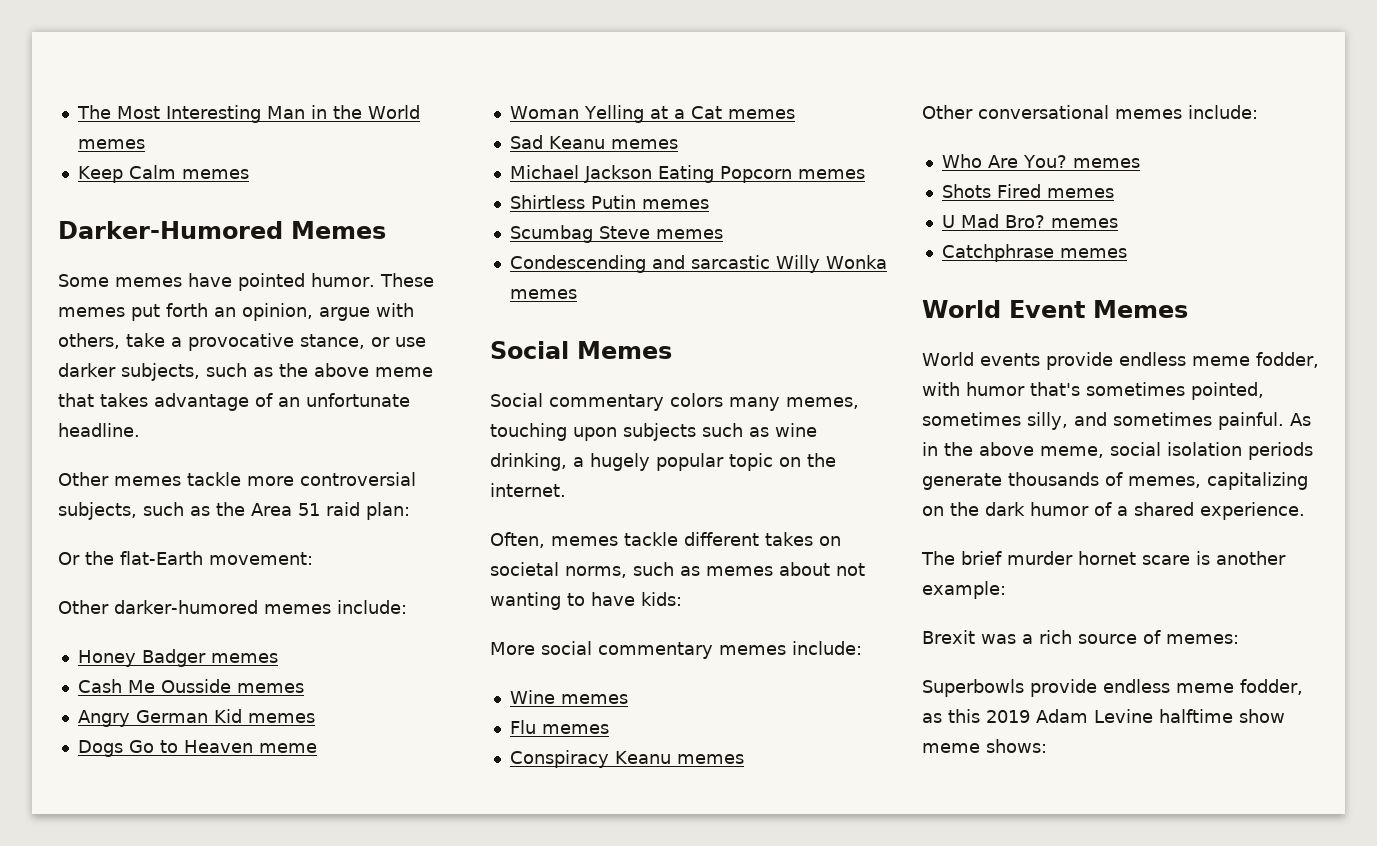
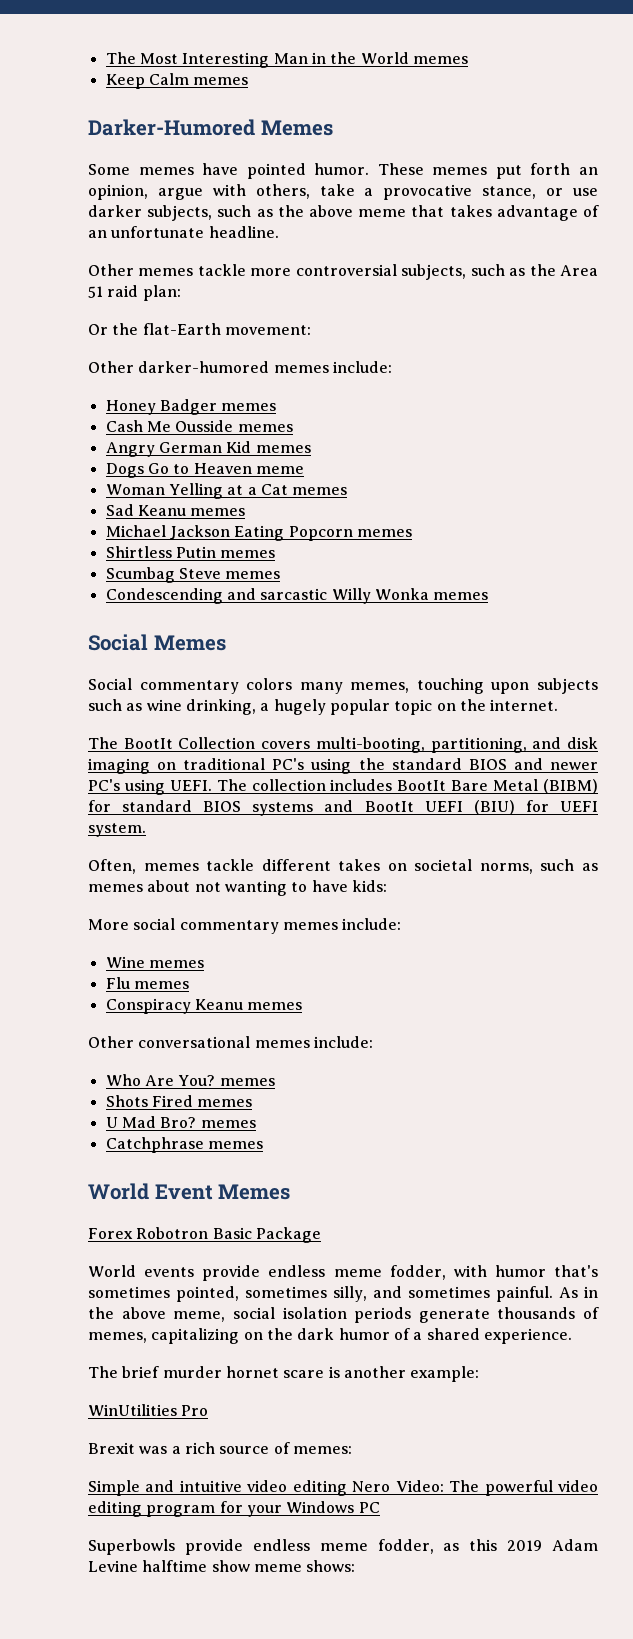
(566, 490) none -> [88,737,598,753] [88,758,598,774] [88,779,599,795] [88,800,598,816] [88,823,146,837] // The BootIt Collection covers multi-booting, partitioning, and disk imaging on traditional PC's using the standard BIOS and newer PC's using UEFI. The collection includes BootIt Bare Metal (BIBM) for standard BIOS systems and BootIt UEFI (BIU) for UEFI system.
(1188, 309) none -> [88,1227,321,1243] // Forex Robotron Basic Package
(1006, 590) none -> [88,1404,209,1416] // WinUtilities Pro
(1239, 639) none -> [88,1480,599,1496] [88,1501,380,1517] // Simple and intuitive video editing Nero Video: The powerful video editing program for your Windows PC

